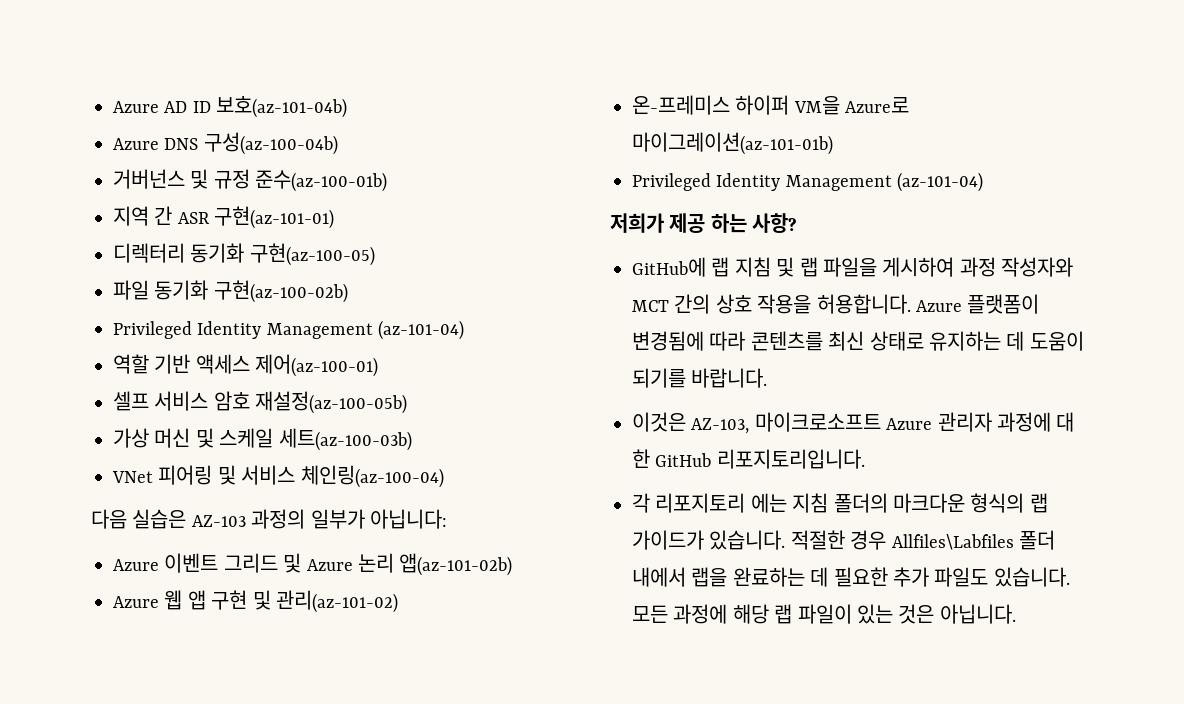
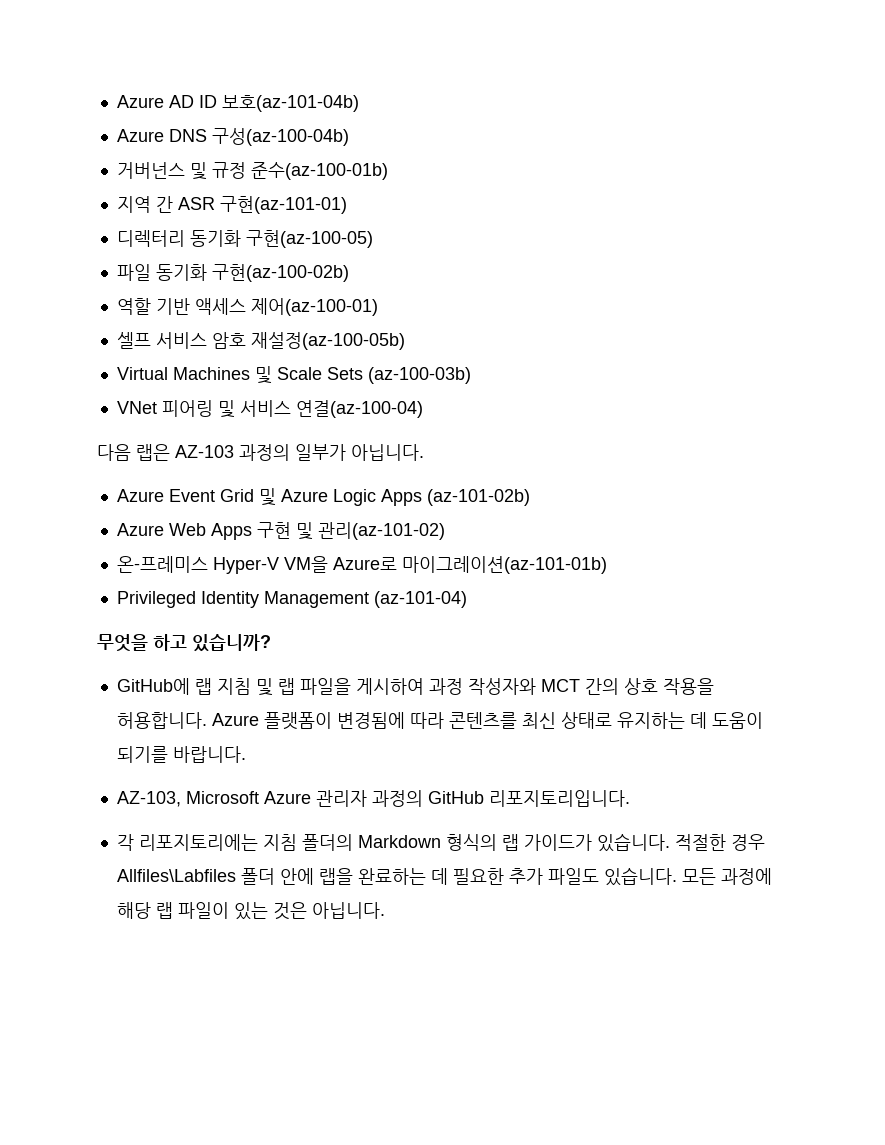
[113,320,465,340] // Privileged Identity Management (az-101-04) -> (349, 273) none
[113,428,412,451] 가상 머신 및 스케일 세트(az-100-03b) -> [116,366,471,384] Virtual Machines 및 Scale Sets (az-100-03b)
[300,465,444,488] 체인링(az-100-04) -> [295,400,423,418] 연결(az-100-04)
[132,509,187,529] 실습은 -> [136,444,170,461] 랩은
[370,509,447,529] [113,553,513,576] [113,590,206,610] 아닙니다: // Azure 이벤트 그리드 및 Azure 논리 앱(az-101-02b) // Azure 웹 앱 -> [351,444,424,461] [116,488,530,506] [116,523,252,540] 아닙니다. // Azure Event Grid 및 Azure Logic Apps (az-101-02b) // Azure Web Apps
[735,95,790,115] 하이퍼 -> [212,557,279,574] Hyper-V
[610,213,797,233] 저희가 제공 하는 사항? -> [97,634,271,652] 무엇을 하고 있습니까?
[632,412,1075,434] [632,449,650,468] 이것은 AZ-103, 마이크로소프트 Azure 관리자 과정에 대 한 -> [116,790,423,807] AZ-103, Microsoft Azure 관리자 과정의
[655,493,787,513] 리포지토리 에는 -> [138,834,258,851] 리포지토리에는
[893,493,965,513] 마크다운 -> [357,835,441,848] Markdown
[632,567,686,587] 내에서 -> [279,868,314,885] 안에

